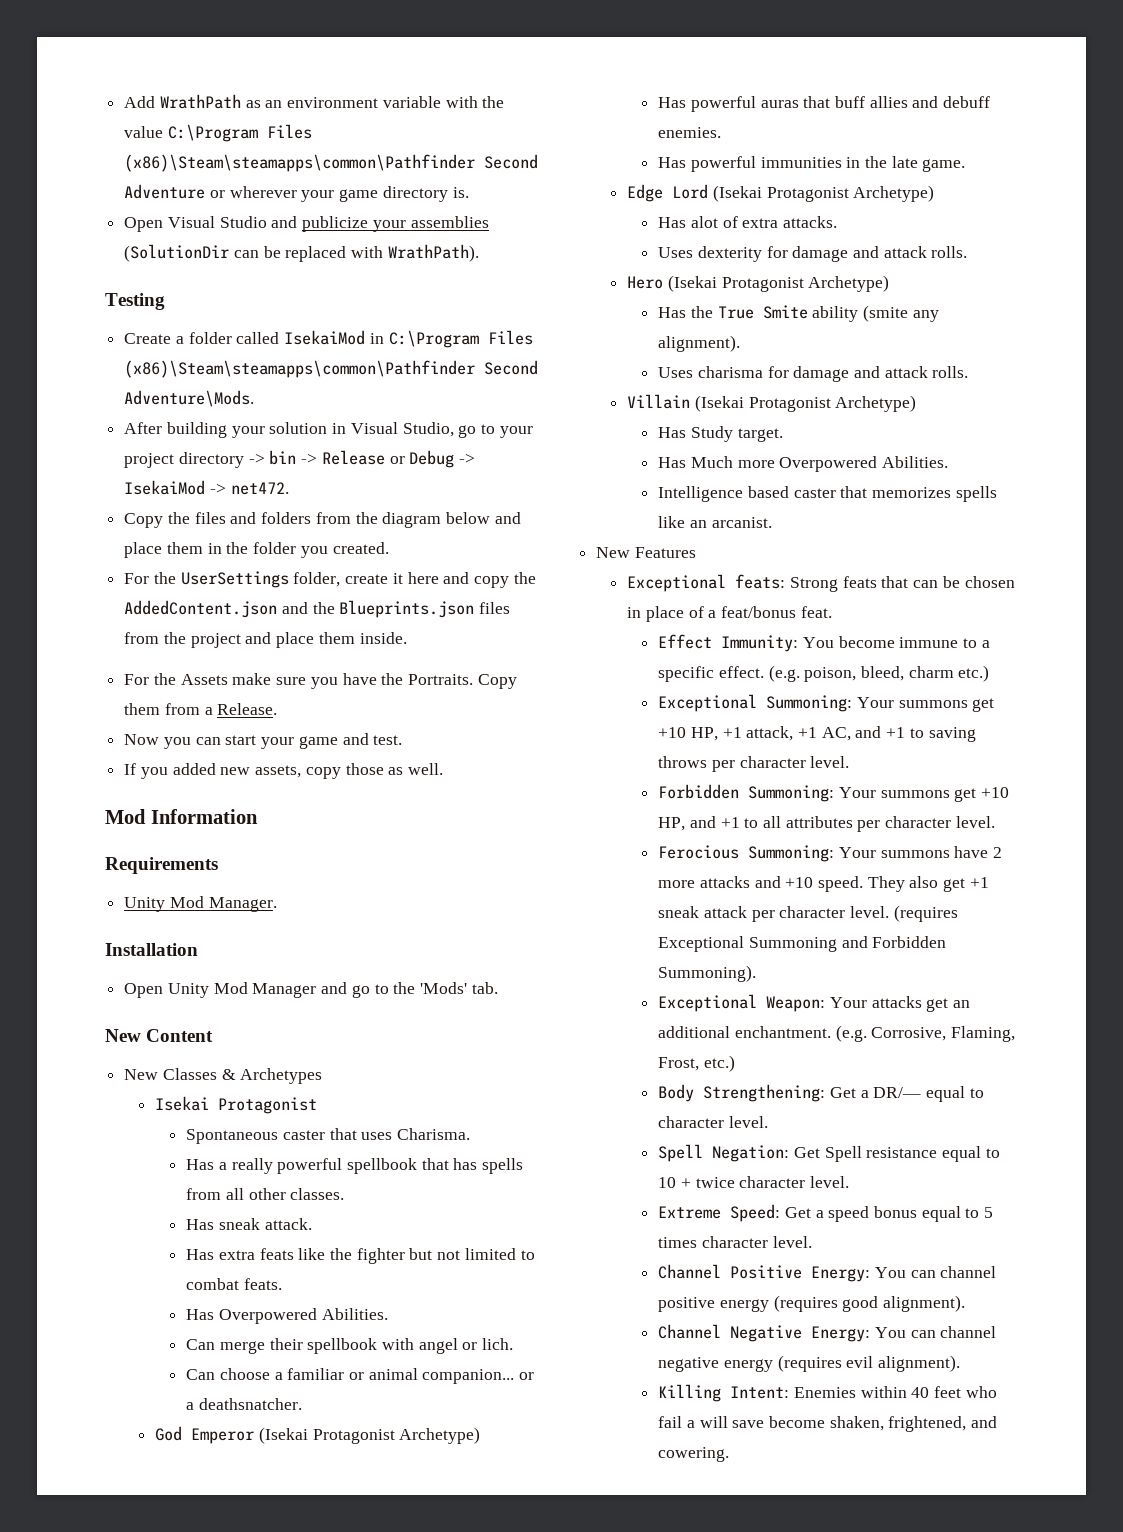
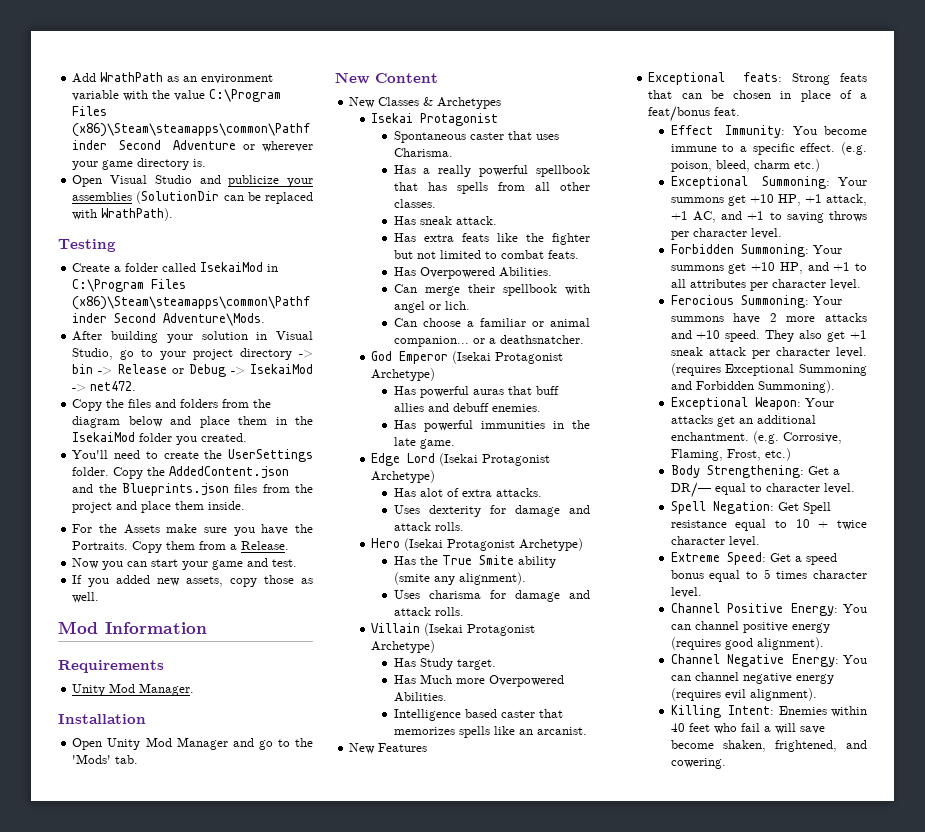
(249, 548) none -> [72,432,136,442] IsekaiMod
[124,571,510,588] For the UserSettings folder, create it here and copy -> [72,449,313,462] [72,467,144,479] You'll need to create the UserSettings folder. Copy

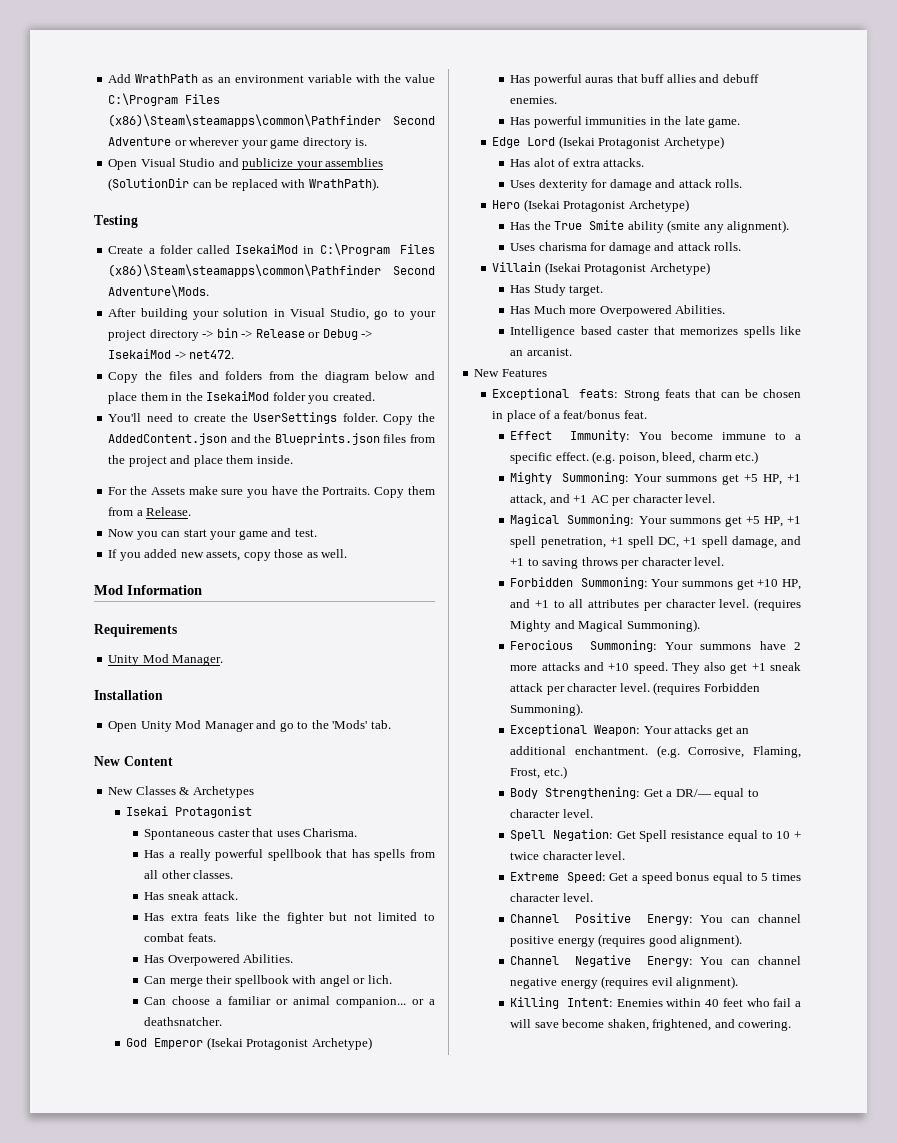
[670,176,867,189] [670,194,774,206] Exceptional Summoning: Your summons get +10 -> [510,472,759,485] Mighty Summoning: Your summons get +5
[670,211,716,223] +1 AC, -> [549,494,716,506] [510,514,801,527] [510,536,777,548] and +1 AC per character level. // Magical Summoning: Your summons get +5 HP, +1 spell penetration, +1 spell DC, +1 spell damage,
(861, 284) none -> [754,598,801,611] [510,619,700,632] (requires Mighty and Magical Summoning).
[725,364,867,376] [670,381,692,390] Exceptional Summoning and -> (701, 688) none

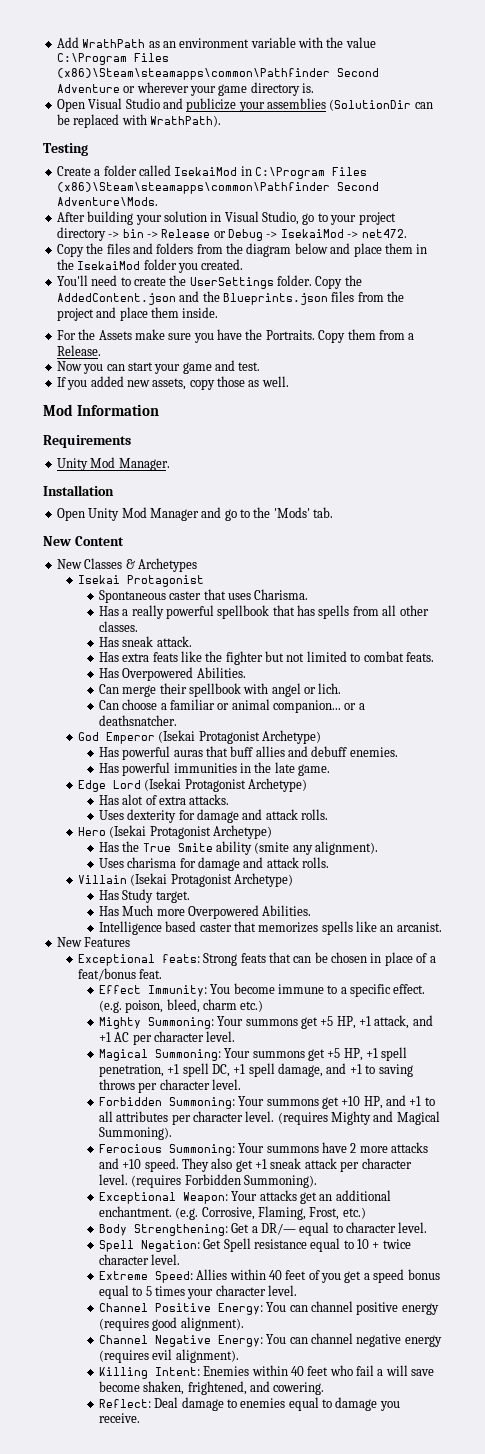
[609,873,629,881] Get -> [196,1269,362,1283] Allies within 40 feet of you get
(801, 877) none -> [187,1289,214,1299] your
(792, 1025) none -> [98,1397,400,1411] [98,1413,140,1423] // Reflect: Deal damage to enemies equal to damage you receive.

